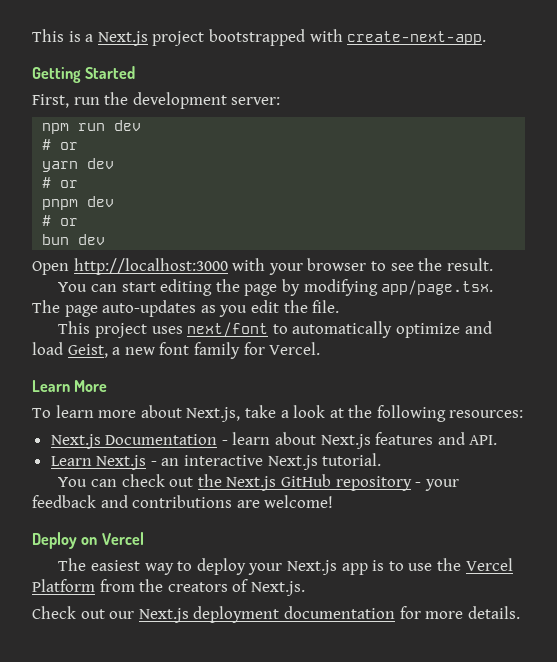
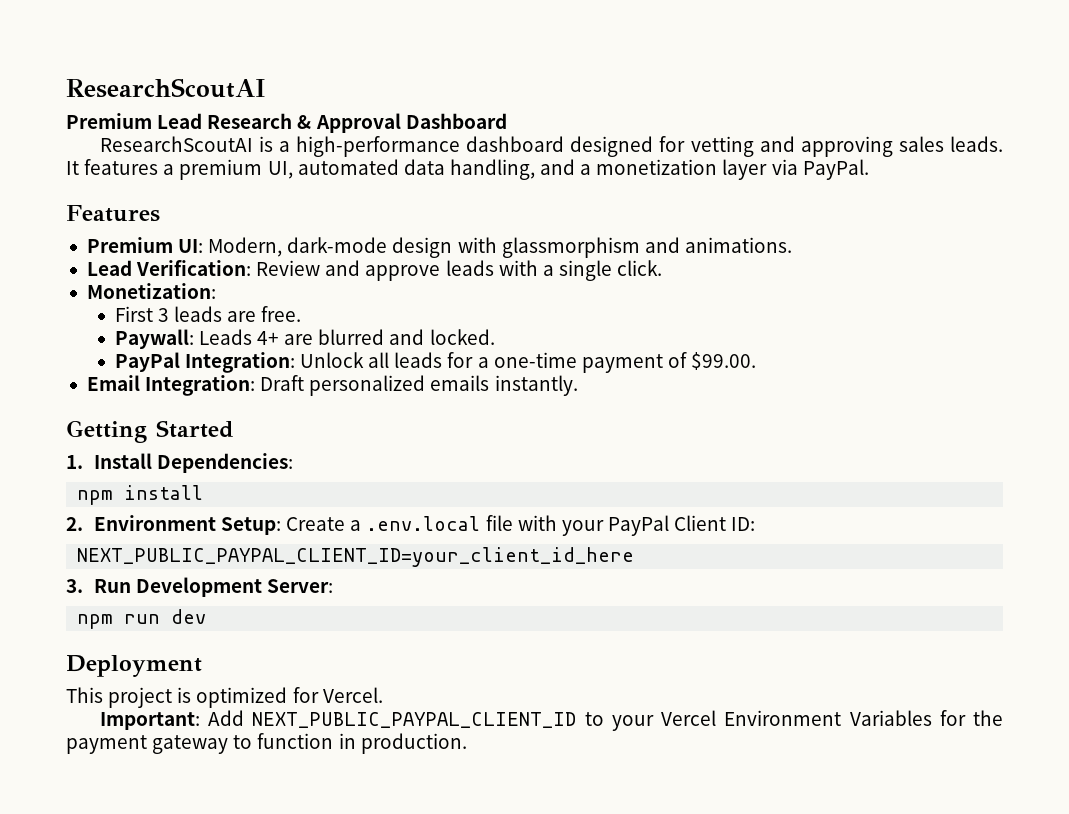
[32,29,487,46] [32,66,136,83] [32,92,281,109] [42,120,142,134] [42,139,79,150] [42,158,115,172] [42,177,79,188] [42,196,115,210] [42,215,79,226] [42,234,106,245] [32,258,493,275] [58,279,494,296] [32,300,340,317] [58,321,492,338] [32,342,321,359] [32,380,108,392] [32,405,524,422] [50,432,498,449] [50,453,382,470] [58,474,459,491] [32,495,334,508] [32,532,144,549] [58,558,513,575] [32,579,305,596] [32,606,520,623] This is a Next.js project bootstrapped with create-next-app. // Getting Started // First, run the development server: // npm run dev // # or // yarn dev // # or // pnpm dev // # or // bun dev // Open http://localhost:3000 with your browser to see the result. // You can start editing the page by modifying app/page.tsx. The page auto-updates as you edit the file. // This project uses next/font to automatically optimize and load Geist, a new font family for Vercel. // Learn More // To learn more about Next.js, take a look at the following resources: // Next.js Documentation - learn about Next.js features and API. // Learn Next.js - an interactive Next.js tutorial. // You can check out the Next.js GitHub repository - your feedback and contributions are welcome! // Deploy on Vercel // The easiest way to deploy your Next.js app is to use the Vercel Platform from the creators of Next.js. // Check out our Next.js deployment documentation for more details. -> [66,78,266,98] [66,113,507,133] [99,136,1004,157] [66,159,869,180] [66,205,160,222] [86,237,792,258] [86,260,663,281] [86,283,216,299] [114,306,302,322] [114,329,495,349] [114,352,757,373] [86,375,578,396] [66,420,234,443] [66,453,294,473] [77,485,204,505] [66,515,756,536] [77,547,635,567] [66,577,334,597] [77,609,207,629] [66,655,202,677] [66,687,383,708] [99,710,1004,731] [66,733,467,754] ResearchScoutAI // Premium Lead Research & Approval Dashboard // ResearchScoutAI is a high-performance dashboard designed for vetting and approving sales leads. It features a premium UI, automated data handling, and a monetization layer via PayPal. // Features // Premium UI: Modern, dark-mode design with glassmorphism and animations. // Lead Verification: Review and approve leads with a single click. // Monetization: // First 3 leads are free. // Paywall: Leads 4+ are blurred and locked. // PayPal Integration: Unlock all leads for a one-time payment of $99.00. // Email Integration: Draft personalized emails instantly. // Getting Started // 1. Install Dependencies: // npm install // 2. Environment Setup: Create a .env.local file with your PayPal Client ID: // NEXT_PUBLIC_PAYPAL_CLIENT_ID=your_client_id_here // 3. Run Development Server: // npm run dev // Deployment // This project is optimized for Vercel. // Important: Add NEXT_PUBLIC_PAYPAL_CLIENT_ID to your Vercel Environment Variables for the payment gateway to function in production.

